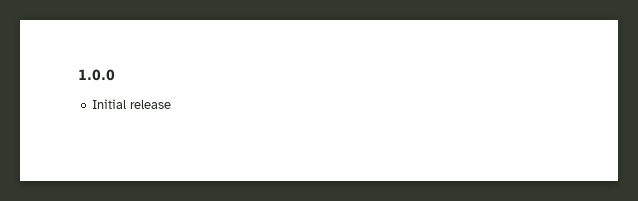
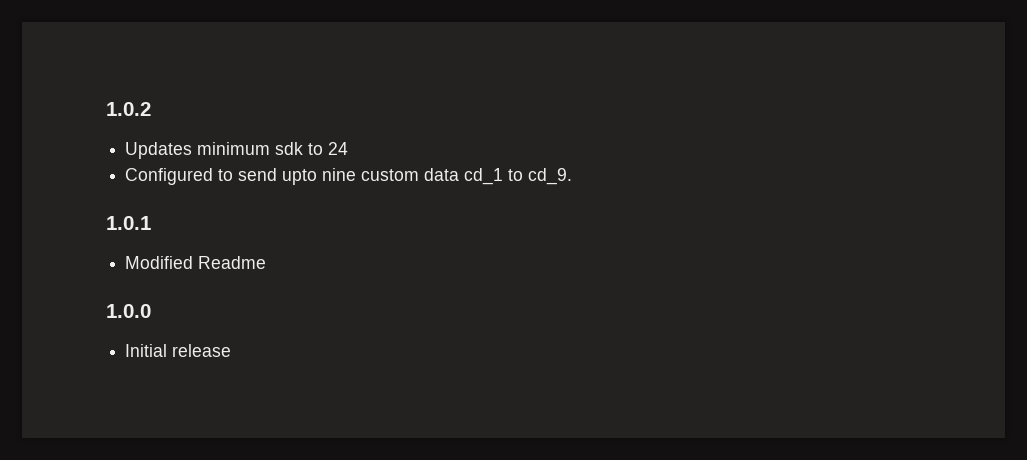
(78, 75) none -> [106,102,151,116] [125,142,349,159] [125,168,573,185] [106,216,151,230] [125,256,267,269] 1.0.2 // Updates minimum sdk to 24 // Configured to send upto nine custom data cd_1 to cd_9. // 1.0.1 // Modified Readme //

